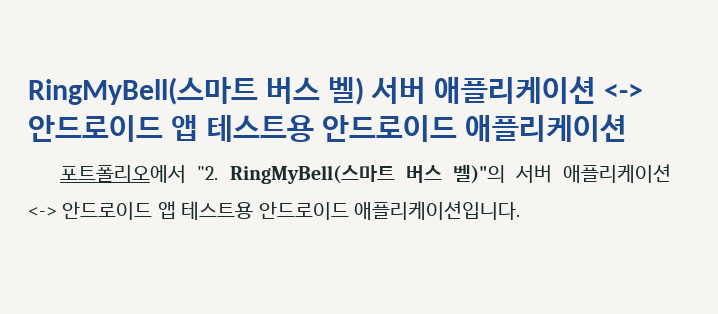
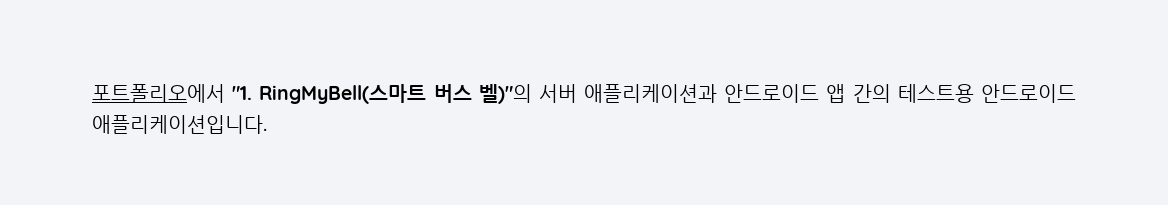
[28,76,643,105] [28,114,627,142] [60,165,219,183] RingMyBell(스마트 버스 벨) 서버 애플리케이션 <-> 안드로이드 앱 테스트용 안드로이드 애플리케이션 // 포트폴리오에서 "2. -> [92,84,253,103] 포트폴리오에서 "1.
[563,164,672,183] [28,201,176,220] 애플리케이션 <-> 안드로이드 앱 -> [584,84,891,103] 애플리케이션과 안드로이드 앱 간의

